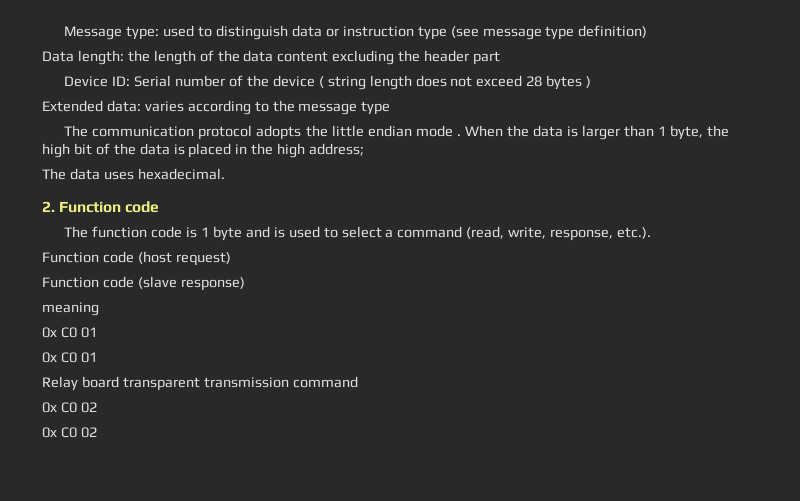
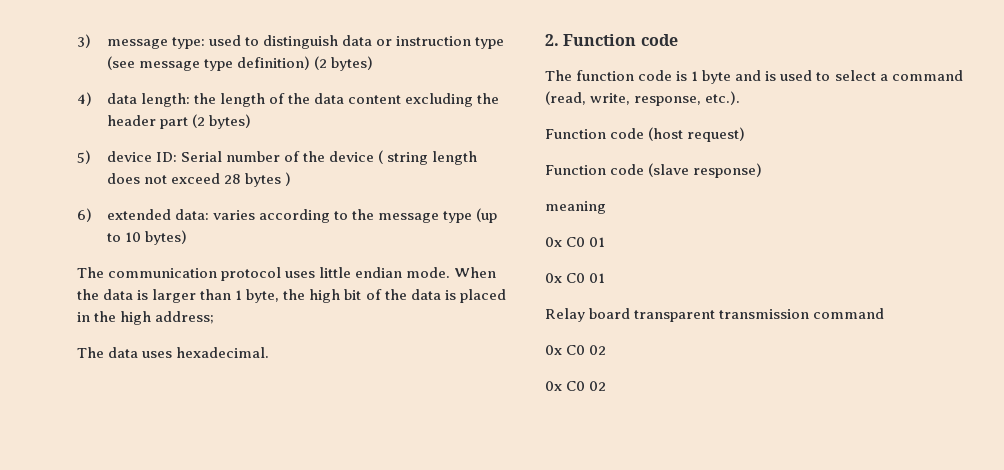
[64,26,123,40] Message -> [77,34,168,49] 3) message
[42,51,74,62] // Data -> [314,56,374,71] [77,92,137,106] (2 bytes) // 4) data
[64,76,109,87] // Device -> [192,114,252,129] [77,150,152,164] (2 bytes) // 5) device
[42,100,103,112] Extended -> [77,208,171,222] 6) extended
(391, 108) none -> [476,208,498,223] [106,230,188,245] (up to 10 bytes)
[256,125,461,140] adopts the little endian mode . -> [285,267,451,278] uses little endian mode.

